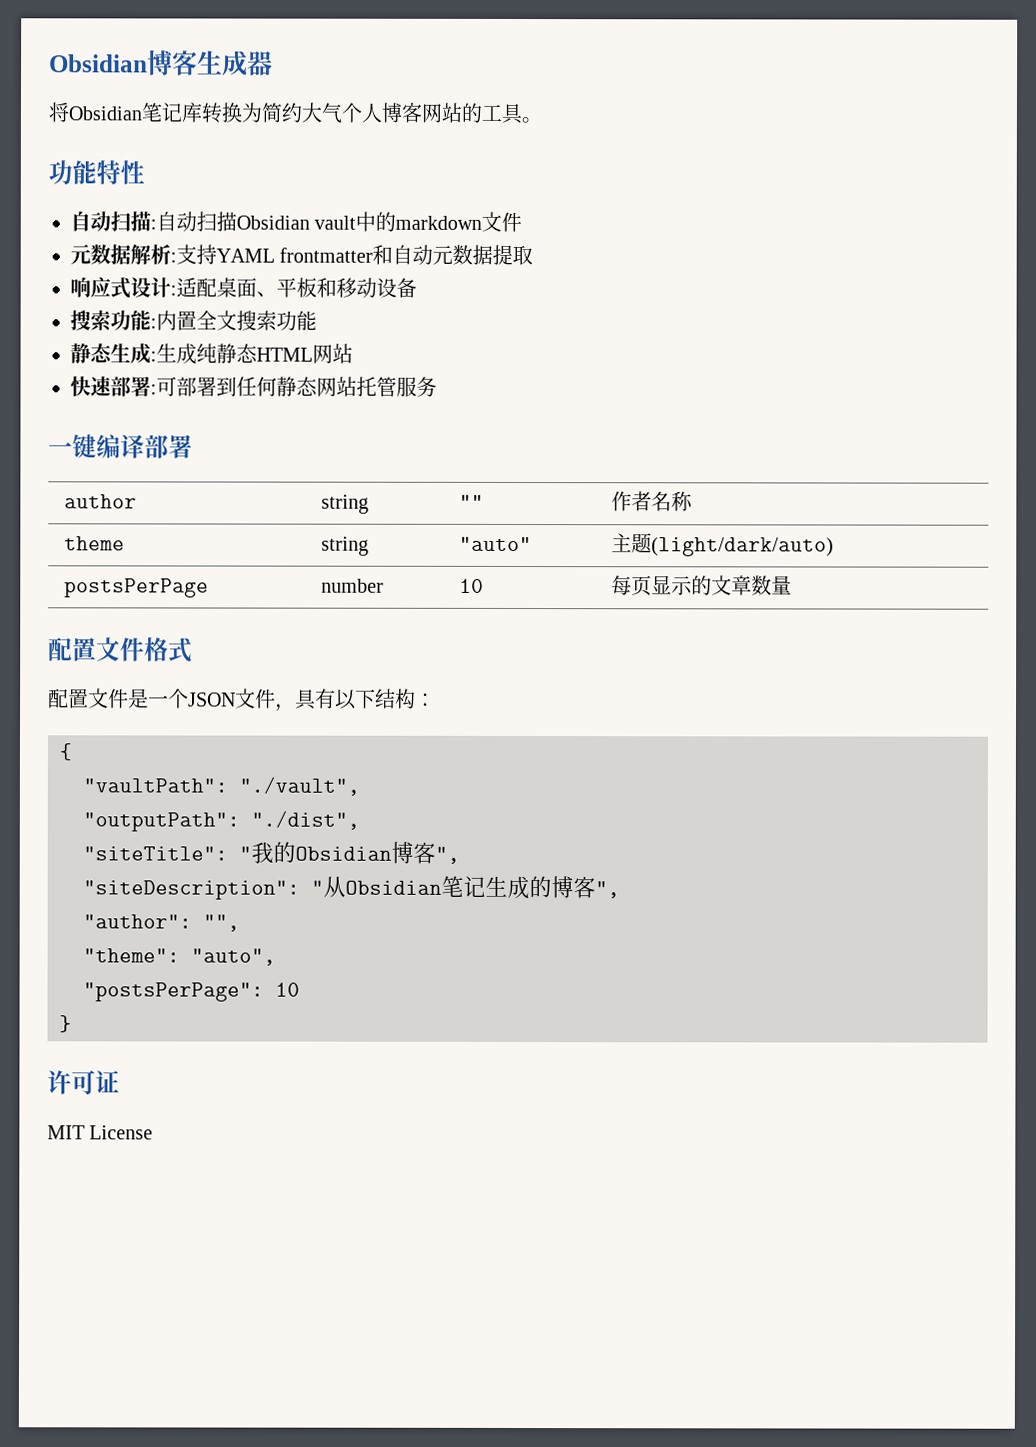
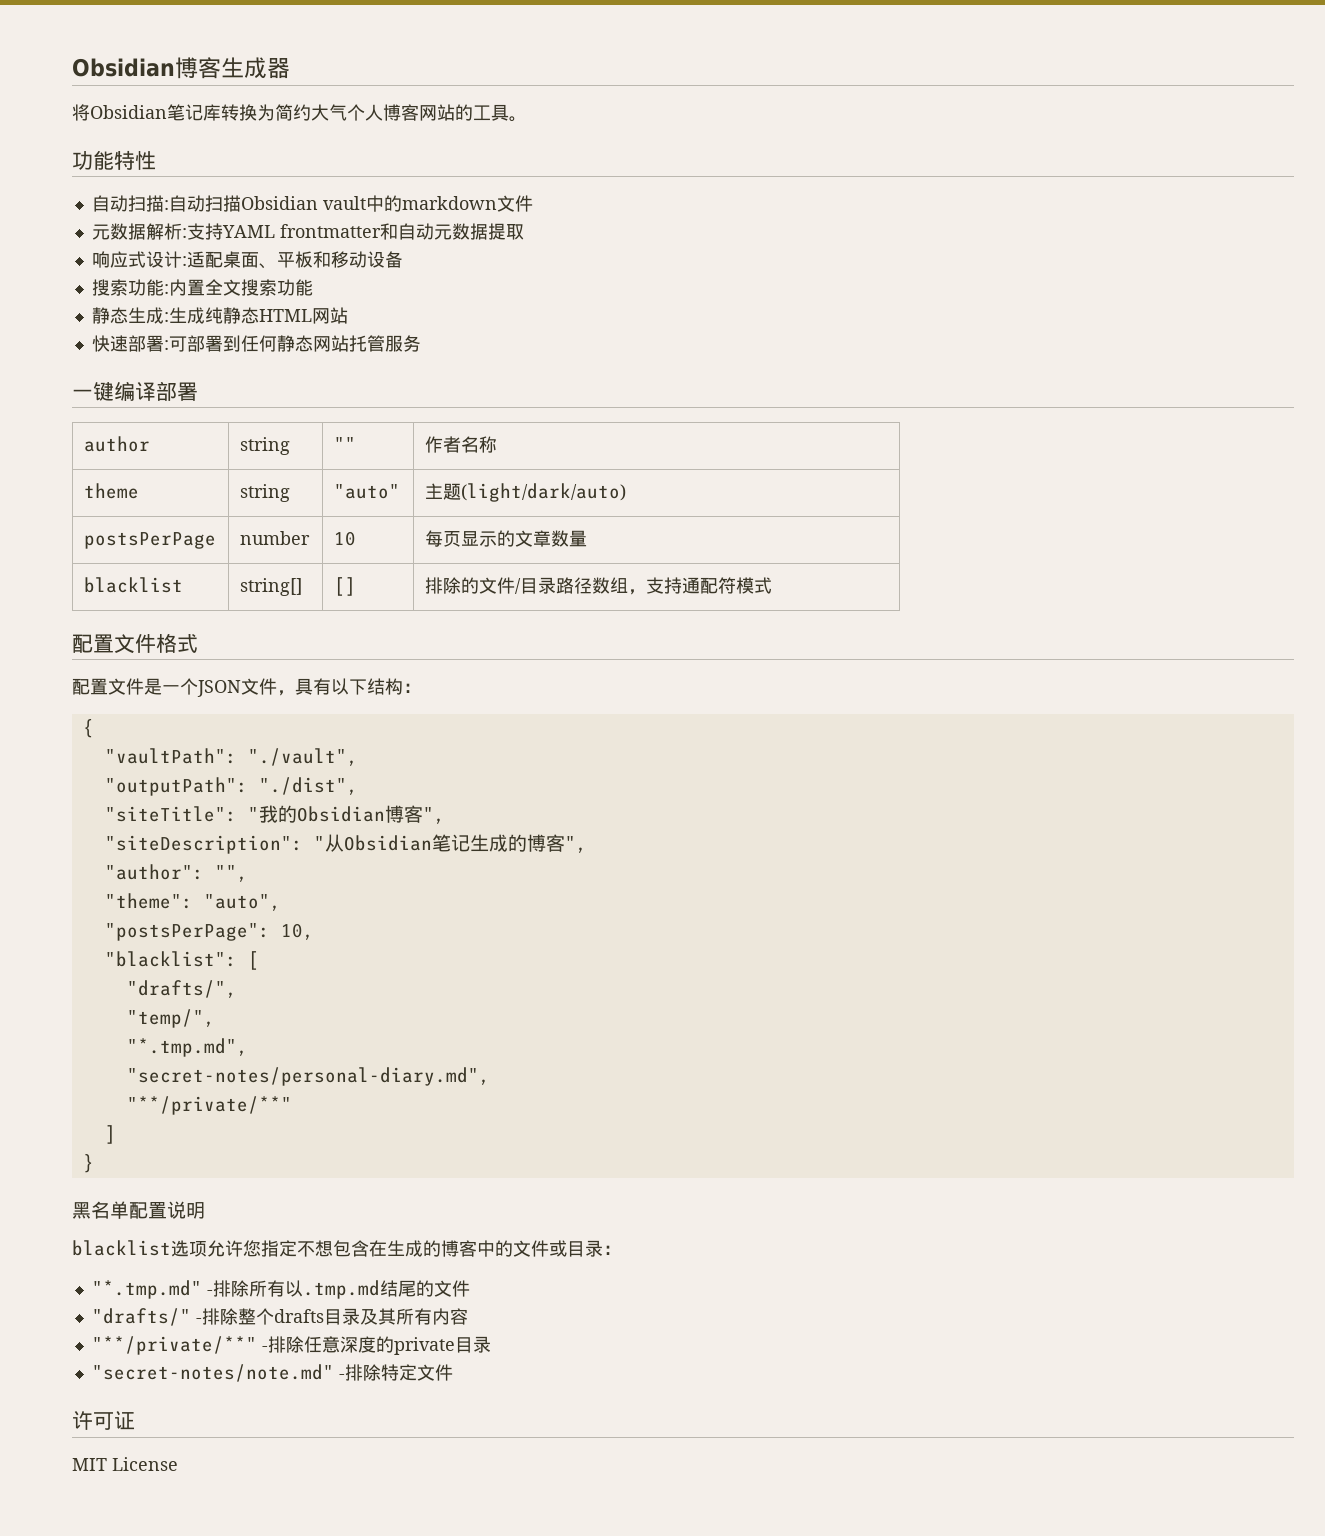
(792, 585) none -> [83,577,183,593] [239,578,302,596] [333,577,356,596] [424,577,772,595] // blacklist | string[] | [] | 排除的文件/目录路径数组，支持通配符模式
[275,982,300,997] [59,1015,72,1033] 10 // } -> [280,923,314,940] [104,951,259,970] [126,980,237,998] [126,1009,215,1028] [126,1038,248,1057] [126,1067,490,1086] [126,1096,292,1115] [104,1125,116,1144] [82,1154,94,1173] [72,1201,205,1219] [72,1240,621,1257] [91,1280,470,1299] [91,1308,468,1326] [91,1336,491,1355] [91,1364,453,1382] 10, // "blacklist": [ // "drafts/", // "temp/", // "*.tmp.md", // "secret-notes/personal-diary.md", // "**/private/**" // ] // } // 黑名单配置说明 // blacklist选项允许您指定不想包含在生成的博客中的文件或目录： // "*.tmp.md" -排除所有以.tmp.md结尾的文件 // "drafts/" -排除整个drafts目录及其所有内容 // "**/private/**" -排除任意深度的private目录 // "secret-notes/note.md" -排除特定文件

